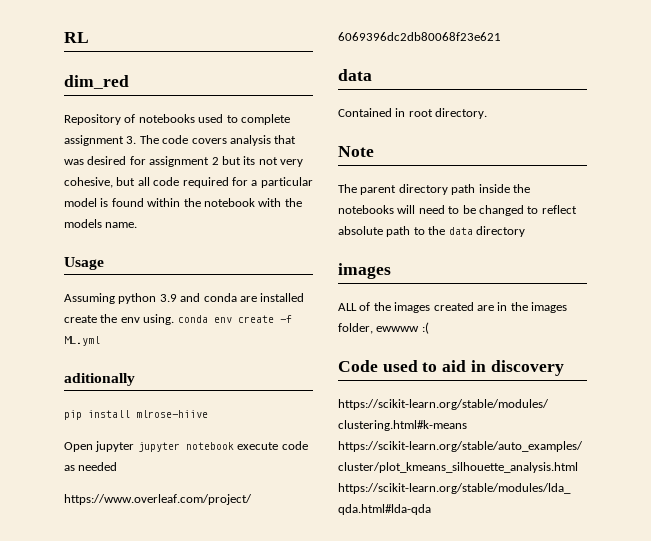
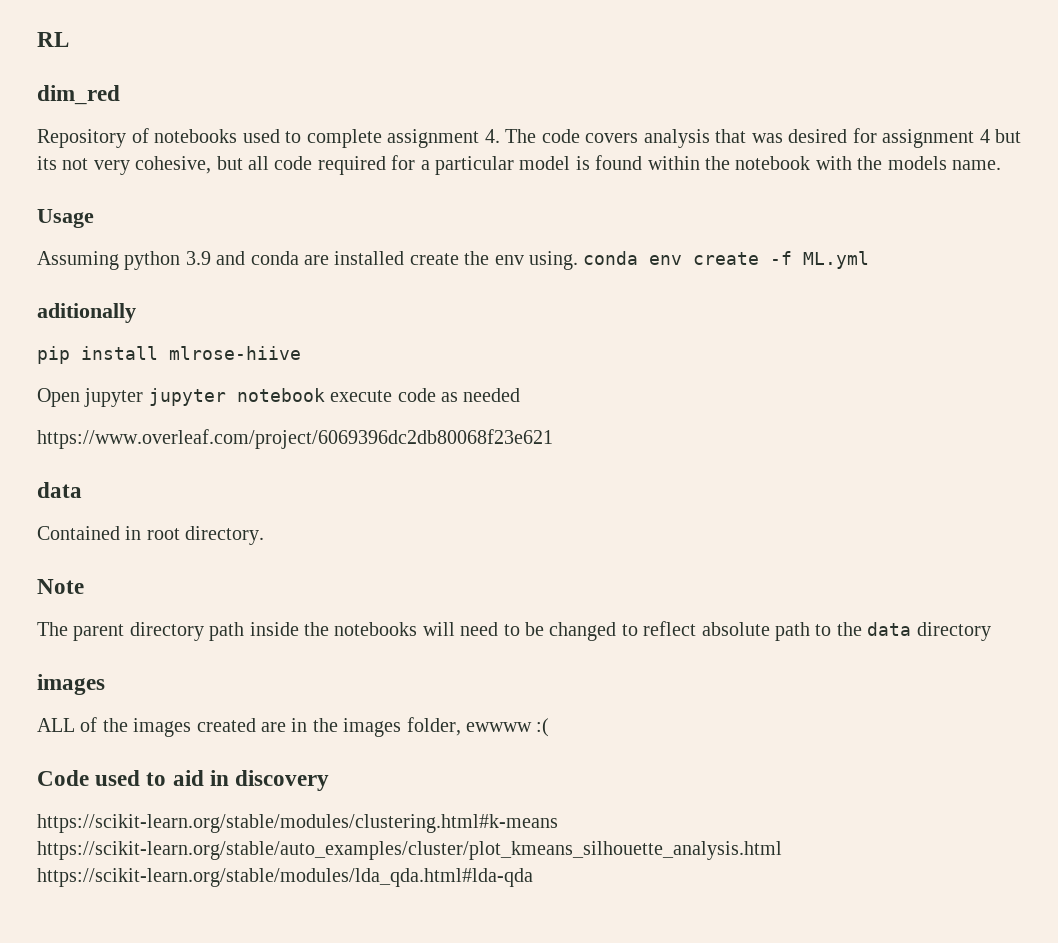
[126,136,137,144] 3. -> [484,129,500,143] 4.
[211,157,219,165] 2 -> [979,129,990,143] 4

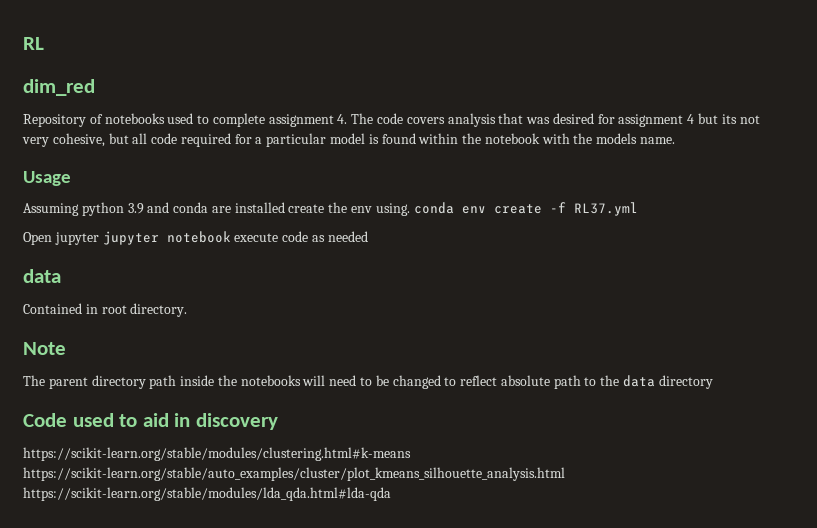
[803,251,870,269] [37,303,136,323] [37,346,301,364] ML.yml // aditionally // pip install mlrose-hiive -> [573,202,638,216] RL37.yml
[37,429,553,449] // https://www.overleaf.com/project/6069396dc2db80068f23e621 -> (368, 236) none
[37,674,105,695] [37,717,550,737] // images // ALL of the images created are in the images folder, ewwww :( -> (713, 382) none

